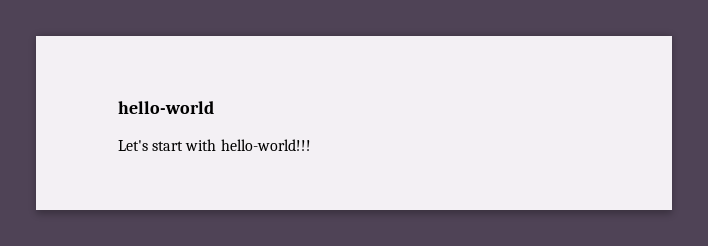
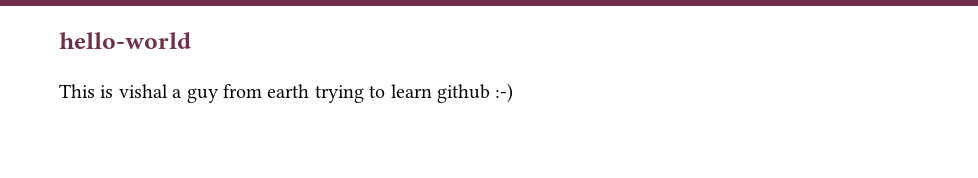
[118,139,311,151] Let's start with hello-world!!! -> [59,83,514,103] This is vishal a guy from earth trying to learn github :-)

